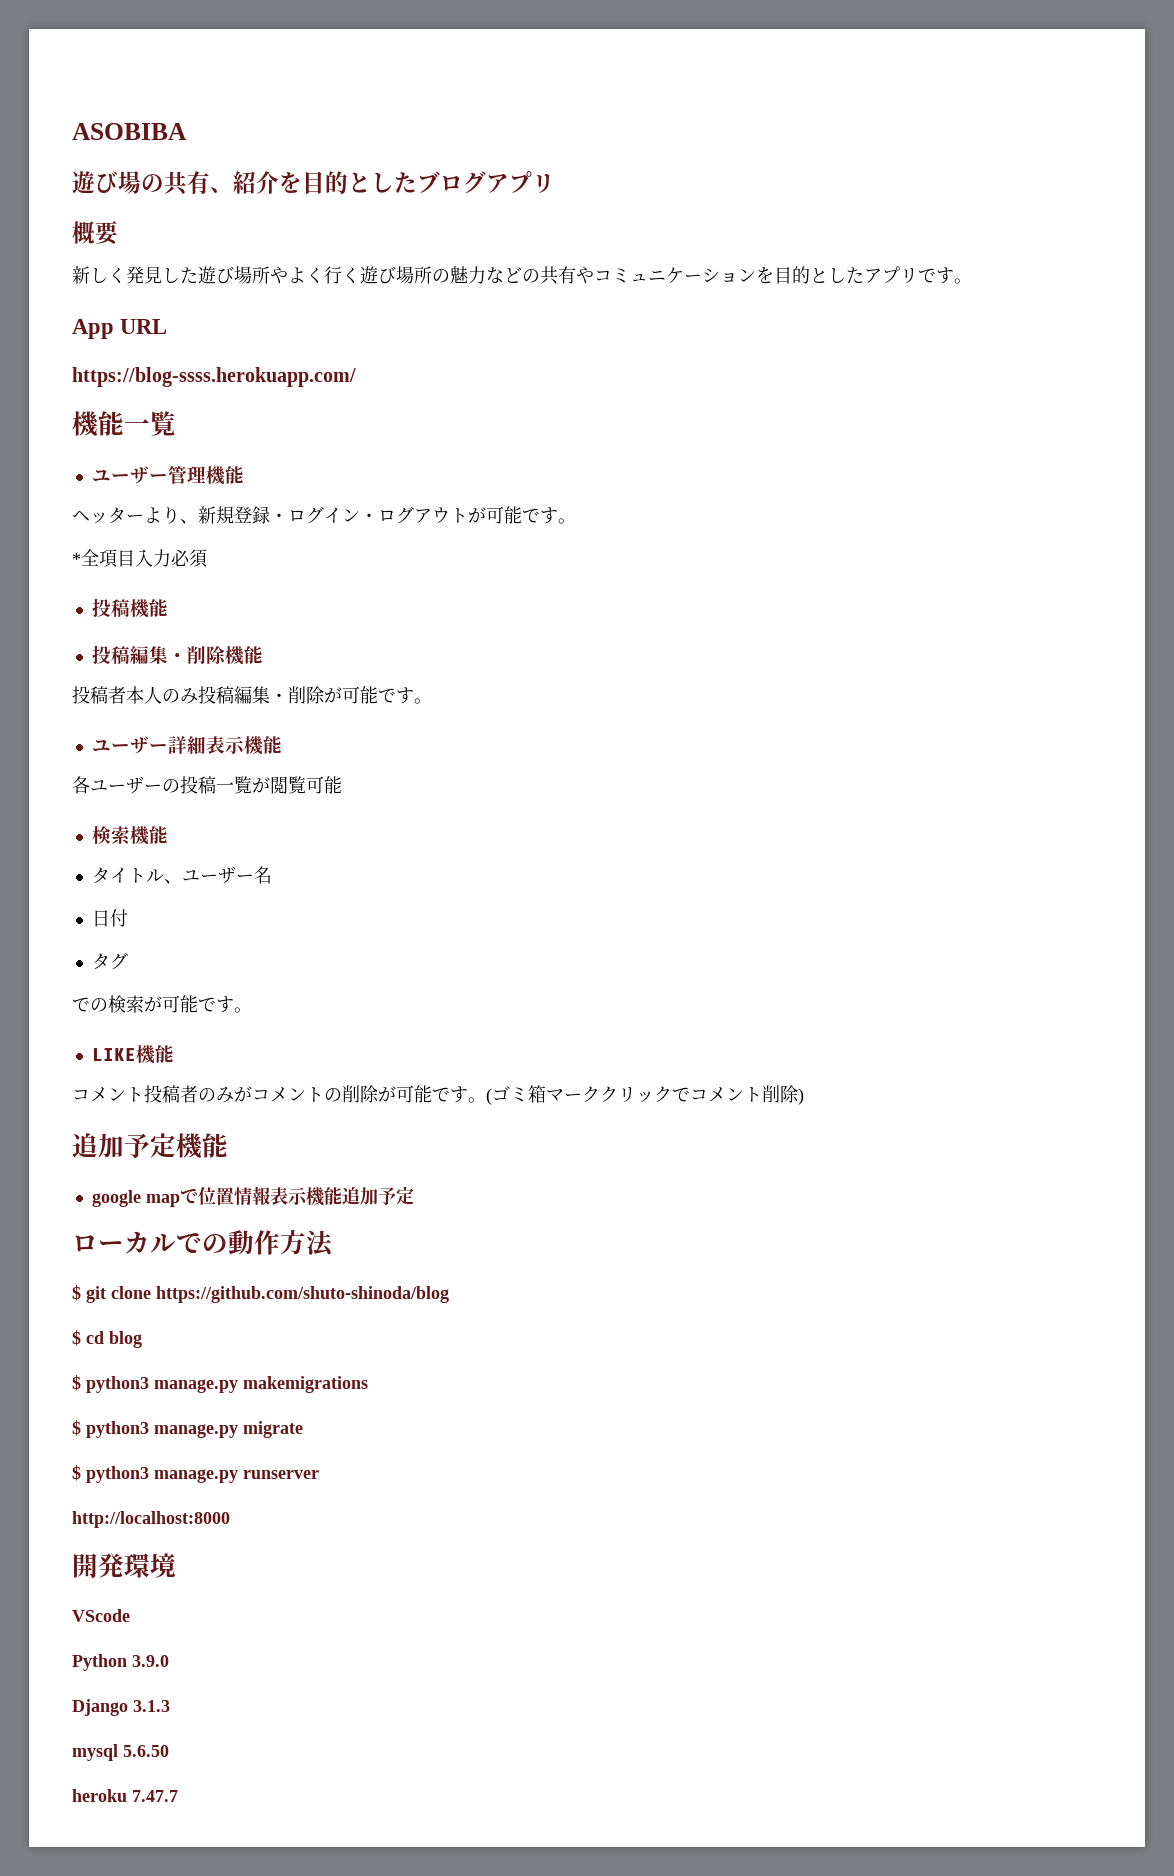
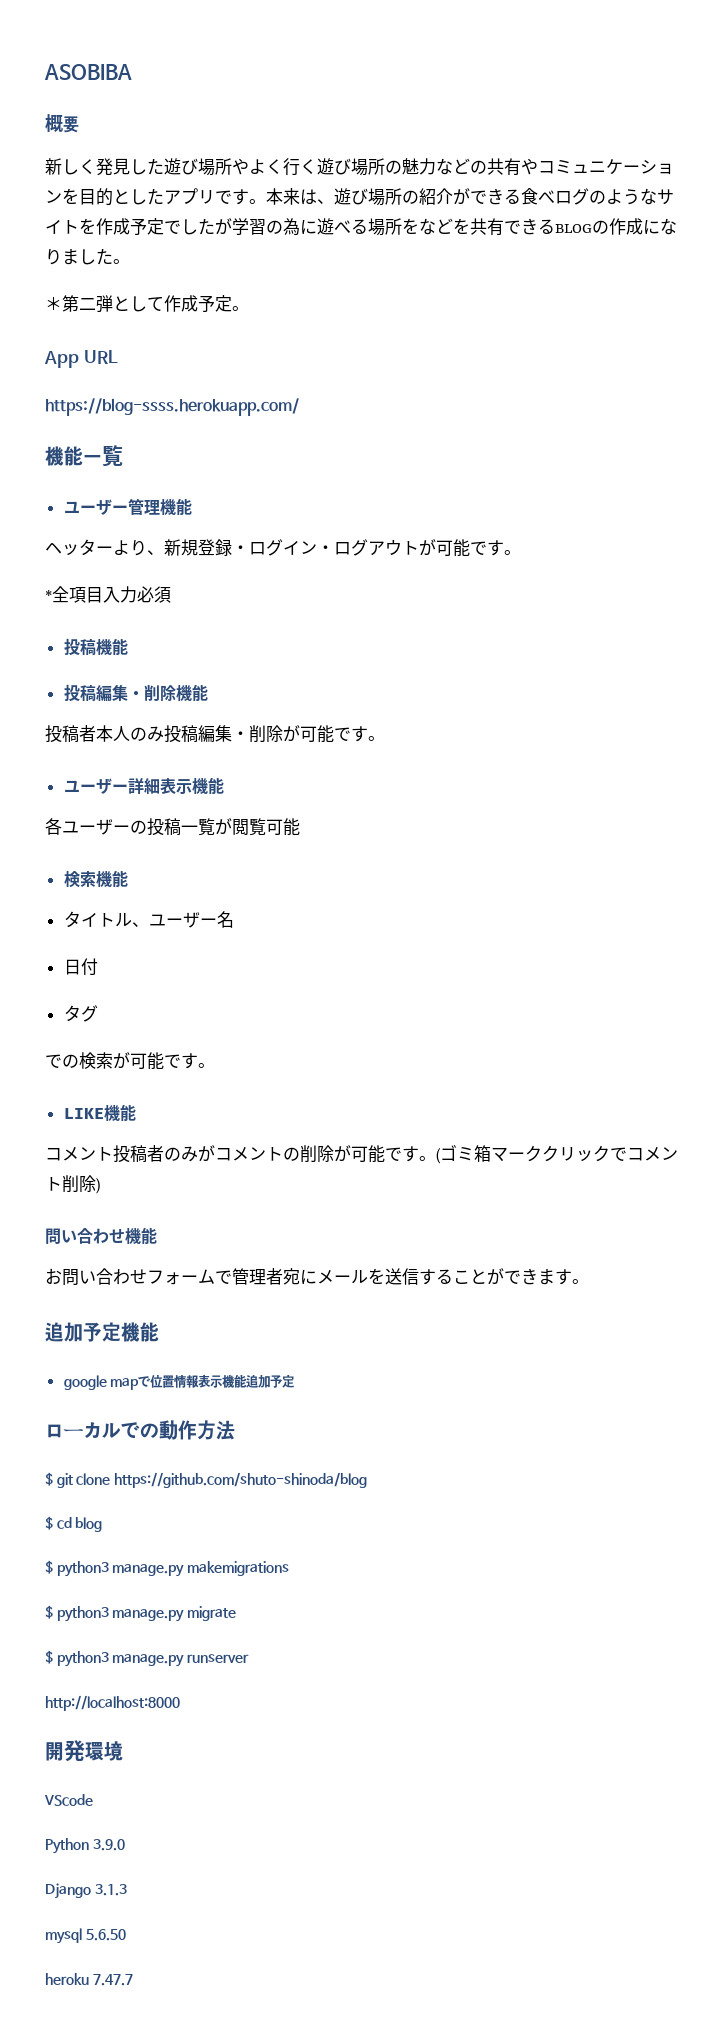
[72,171,555,196] // 遊び場の共有、紹介を目的としたブログアプリ -> (132, 72) none
(972, 281) none -> [266,188,674,206] [45,218,677,236] [45,248,130,265] [45,295,249,313] 本来は、遊び場所の紹介ができる食べログのようなサイトを作成予定でしたが学習の為に遊べる場所をなどを共有できるBLOGの作成になりました。 // ＊第二弾として作成予定。
(804, 1096) none -> [45,1227,157,1244] [45,1268,589,1286] // 問い合わせ機能 // お問い合わせフォームで管理者宛にメールを送信することができます。

